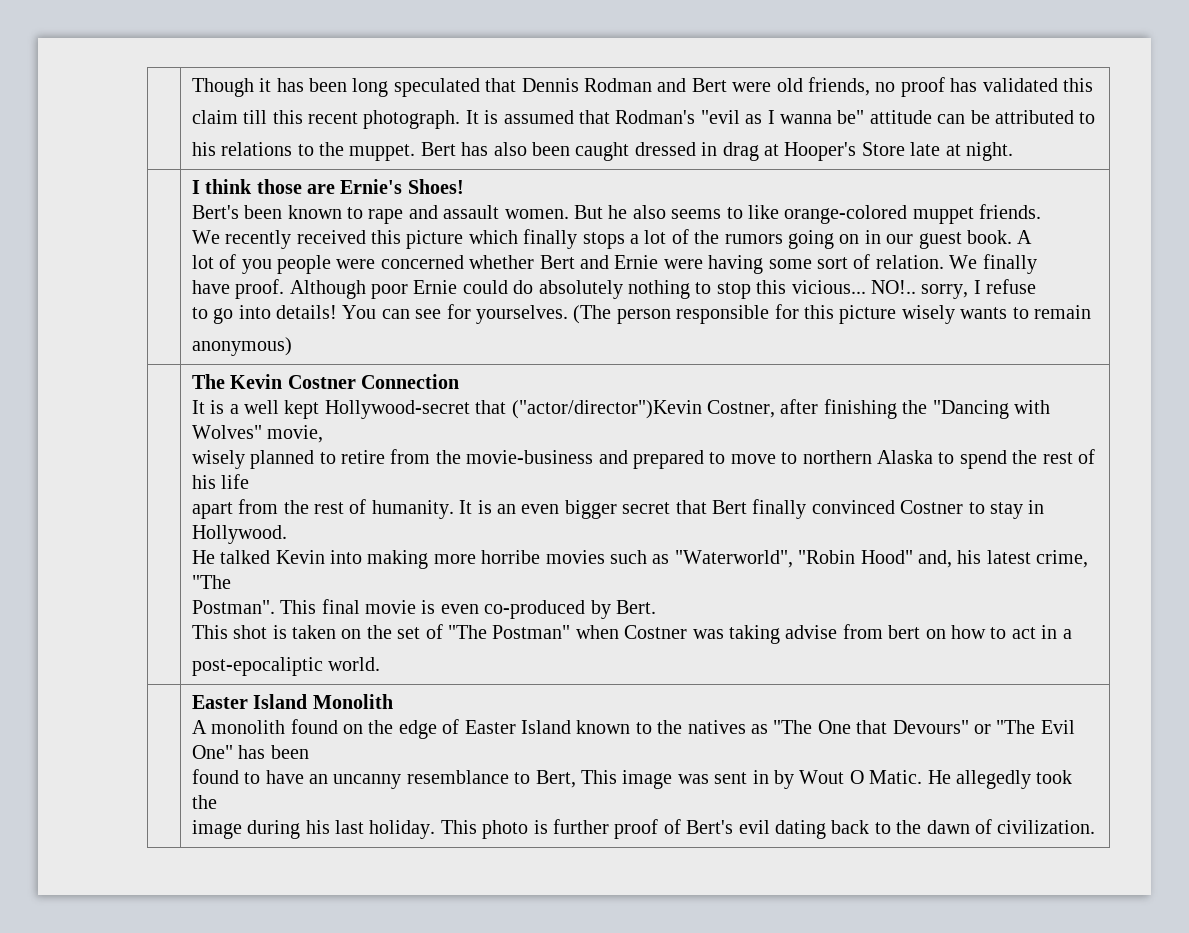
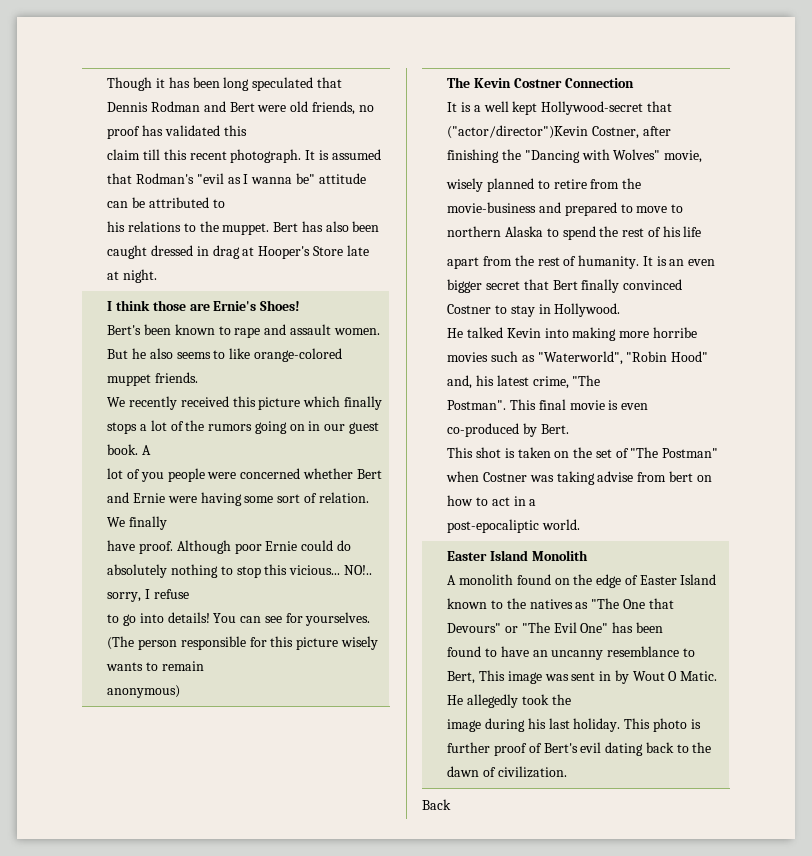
(1096, 827) none -> [422,799,451,810] // Back

